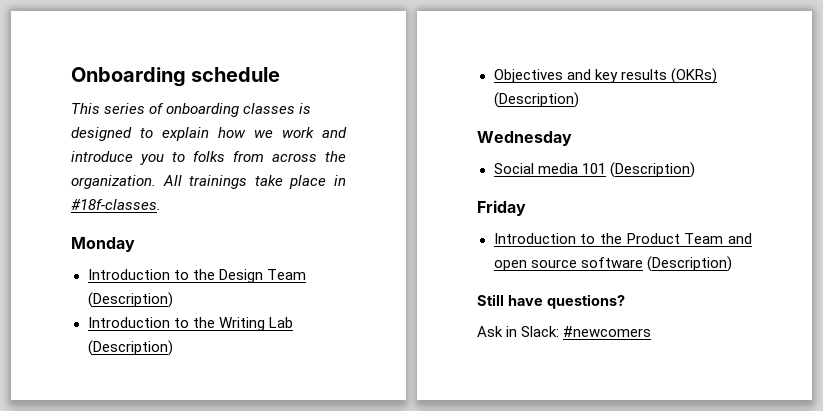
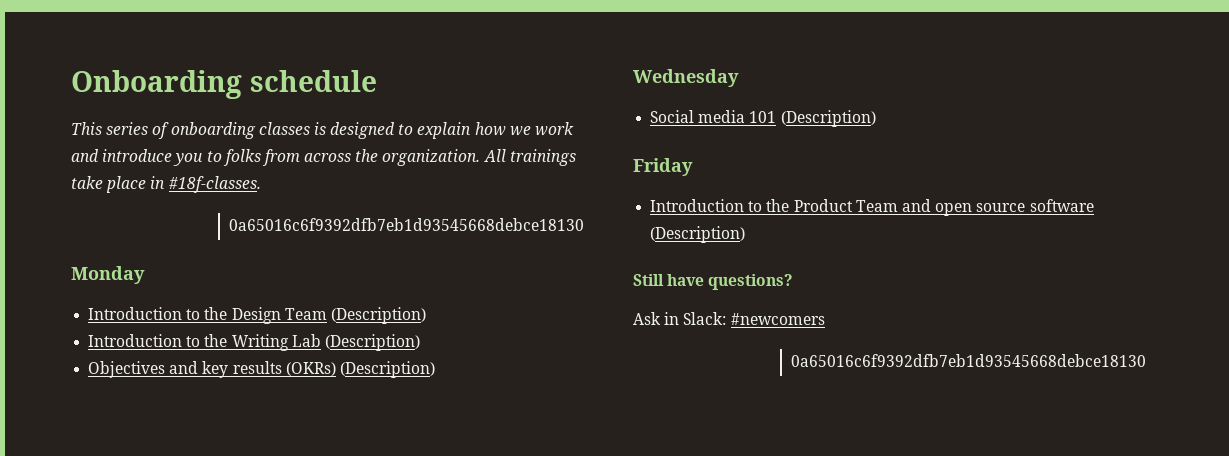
(161, 204) none -> [228,218,584,231] // 0a65016c6f9392dfb7eb1d93545668debce18130
(652, 331) none -> [790,354,1146,367] // 0a65016c6f9392dfb7eb1d93545668debce18130

